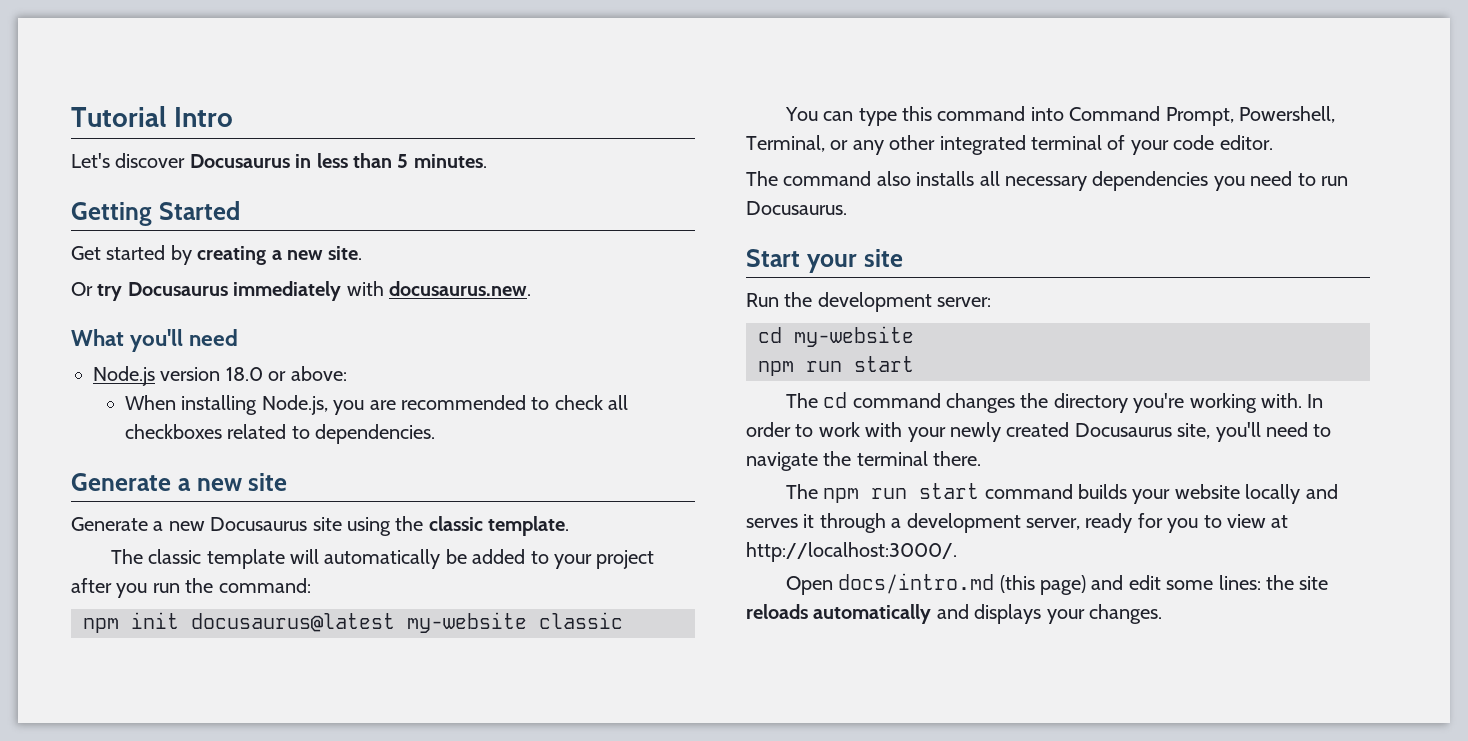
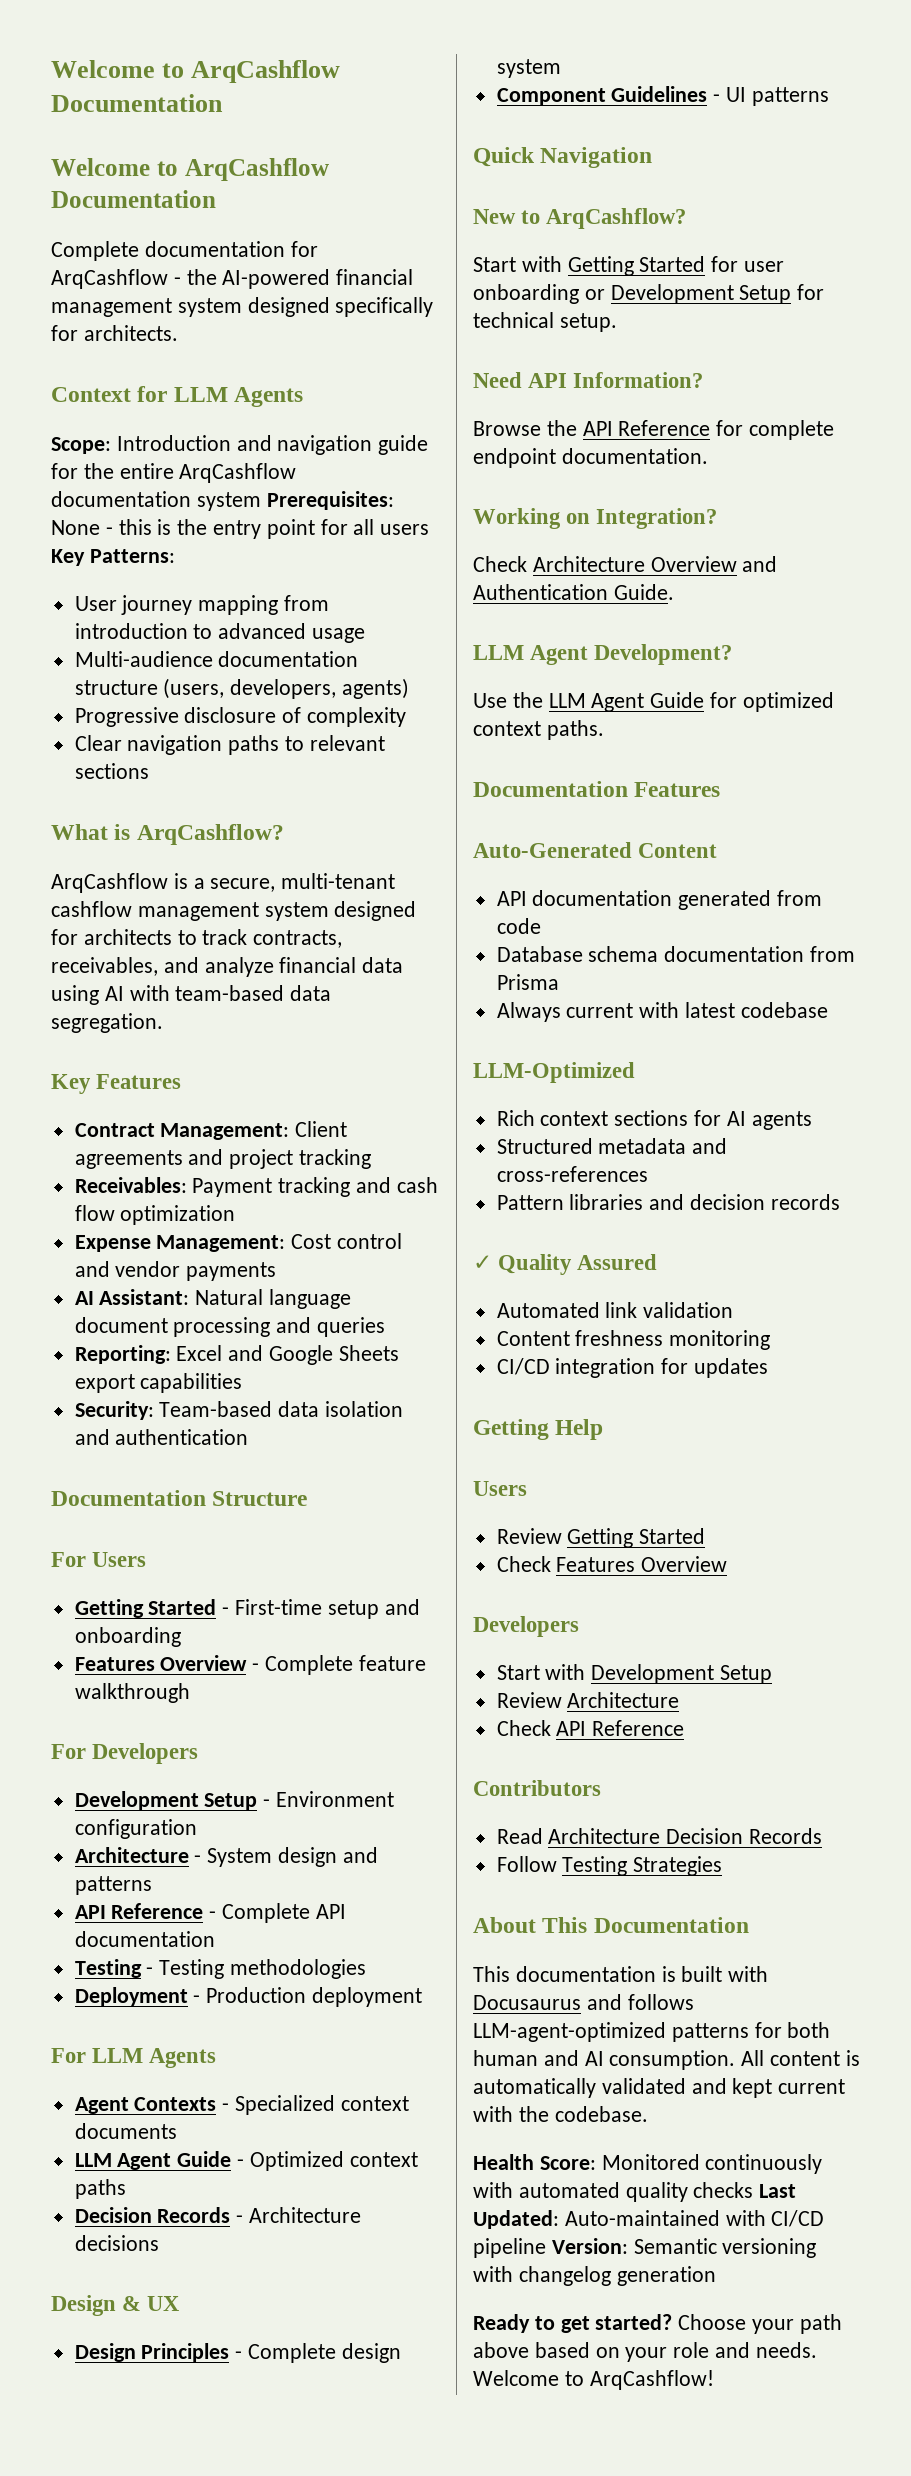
[71,106,233,127] [71,153,487,168] [71,201,240,226] [71,245,363,265] [71,281,531,301] [71,329,239,352] [93,366,347,386] [125,395,629,415] [125,424,436,444] [71,473,288,491] [71,516,570,536] [110,549,655,569] [71,578,311,598] [83,612,623,633] [784,106,1335,126] [746,135,1273,155] [746,171,1348,191] [746,201,847,215] [746,249,903,273] [746,292,992,312] [758,326,914,347] [758,356,914,376] [785,392,1324,413] [746,422,1332,442] [746,451,982,471] [785,483,1338,504] [746,513,1289,533] [746,542,957,562] [785,573,1329,595] [746,604,1162,624] Tutorial Intro // Let's discover Docusaurus in less than 5 minutes. // Getting Started // Get started by creating a new site. // Or try Docusaurus immediately with docusaurus.new. // What you'll need // Node.js version 18.0 or above: // When installing Node.js, you are recommended to check all checkboxes related to dependencies. // Generate a new site // Generate a new Docusaurus site using the classic template. // The classic template will automatically be added to your project after you run the command: // npm init docusaurus@latest my-website classic // You can type this command into Command Prompt, Powershell, Terminal, or any other integrated terminal of your code editor. // The command also installs all necessary dependencies you need to run Docusaurus. // Start your site // Run the development server: // cd my-website // npm run start // The cd command changes the directory you're working with. In order to work with your newly created Docusaurus site, you'll need to navigate the terminal there. // The npm run start command builds your website locally and serves it through a development server, ready for you to view at http://localhost:3000/. // Open docs/intro.md (this page) and edit some lines: the site reloads automatically and displays your changes. -> [51,60,341,83] [51,94,223,112] [51,158,329,181] [51,190,216,208] [51,241,318,261] [51,269,414,289] [51,297,434,317] [51,325,178,341] [51,386,304,407] [51,435,429,455] [51,463,297,483] [51,491,394,511] [51,519,430,539] [51,549,175,566] [74,595,330,615] [74,623,366,643] [74,651,359,667] [74,678,410,699] [74,707,407,727] [74,735,385,755] [74,763,149,779] [51,824,284,845] [51,873,396,893] [51,901,417,921] [51,929,343,948] [51,957,404,977] [51,985,332,1005] [51,1013,163,1033] [51,1074,182,1094] [74,1121,348,1140] [74,1149,372,1169] [74,1177,438,1197] [74,1205,236,1225] [74,1233,403,1252] [74,1261,277,1281] [74,1289,352,1309] [74,1317,386,1337] [74,1345,399,1365] [74,1373,243,1393] [74,1401,404,1420] [74,1429,249,1445] [51,1490,308,1506] [51,1552,147,1567] [74,1599,420,1619] [74,1627,181,1647] [74,1655,426,1675] [74,1683,190,1703] [51,1743,199,1764] [74,1791,395,1810] [74,1819,197,1839] [74,1847,378,1867] [74,1876,152,1895] [74,1903,346,1923] [74,1931,215,1947] [74,1959,367,1979] [74,1987,423,2007] [51,2048,217,2068] [74,2095,409,2115] [74,2123,177,2139] [74,2151,418,2171] [74,2179,126,2199] [74,2207,362,2223] [74,2235,159,2251] [51,2295,180,2316] [74,2343,401,2363] [496,59,561,78] [496,86,829,106] [473,147,653,168] [473,208,687,229] [473,256,785,276] [473,284,825,304] [473,312,617,332] [473,372,704,388] [473,420,835,440] [473,448,708,468] [473,508,718,529] [473,556,778,572] [473,584,674,600] [473,644,733,665] [473,692,834,712] [473,720,604,740] [473,781,721,797] [473,842,718,858] [496,890,823,910] [496,918,541,934] [496,946,856,962] [496,974,559,990] [496,1002,828,1022] [473,1062,635,1083] [496,1110,812,1130] [496,1138,728,1154] [496,1166,648,1182] [496,1194,840,1210] [473,1254,658,1275] [496,1302,734,1318] [496,1330,771,1350] [496,1358,769,1378] [473,1419,604,1440] [473,1481,527,1496] [496,1528,706,1548] [496,1556,728,1572] [473,1616,579,1637] [496,1664,773,1684] [496,1692,680,1708] [496,1720,685,1736] [473,1780,601,1796] [496,1828,823,1844] [496,1856,723,1876] [473,1917,749,1933] [473,1966,769,1982] [473,1994,694,2010] [473,2022,831,2042] [473,2050,860,2070] [473,2078,846,2098] [473,2106,648,2122] [473,2154,823,2174] [473,2182,797,2202] [473,2210,825,2229] [473,2238,817,2258] [473,2266,716,2286] [473,2314,842,2334] [473,2342,817,2362] [473,2370,714,2390] Welcome to ArqCashflow Documentation // Welcome to ArqCashflow Documentation // Complete documentation for ArqCashflow - the AI-powered financial management system designed specifically for architects. // Context for LLM Agents // Scope: Introduction and navigation guide for the entire ArqCashflow documentation system Prerequisites: None - this is the entry point for all users Key Patterns: // User journey mapping from introduction to advanced usage // Multi-audience documentation structure (users, developers, agents) // Progressive disclosure of complexity // Clear navigation paths to relevant sections // What is ArqCashflow? // ArqCashflow is a secure, multi-tenant cashflow management system designed for architects to track contracts, receivables, and analyze financial data using AI with team-based data segregation. // Key Features // Contract Management: Client agreements and project tracking // Receivables: Payment tracking and cash flow optimization // Expense Management: Cost control and vendor payments // AI Assistant: Natural language document processing and queries // Reporting: Excel and Google Sheets export capabilities // Security: Team-based data isolation and authentication // Documentation Structure // For Users // Getting Started - First-time setup and onboarding // Features Overview - Complete feature walkthrough // For Developers // Development Setup - Environment configuration // Architecture - System design and patterns // API Reference - Complete API documentation // Testing - Testing methodologies // Deployment - Production deployment // For LLM Agents // Agent Contexts - Specialized context documents // LLM Agent Guide - Optimized context paths // Decision Records - Architecture decisions // Design & UX // Design Principles - Complete design system // Component Guidelines - UI patterns // Quick Navigation // New to ArqCashflow? // Start with Getting Started for user onboarding or Development Setup for technical setup. // Need API Information? // Browse the API Reference for complete endpoint documentation. // Working on Integration? // Check Architecture Overview and Authentication Guide. // LLM Agent Development? // Use the LLM Agent Guide for optimized context paths. // Documentation Features // Auto-Generated Content // API documentation generated from code // Database schema documentation from Prisma // Always current with latest codebase // LLM-Optimized // Rich context sections for AI agents // Structured metadata and cross-references // Pattern libraries and decision records // ✓ Quality Assured // Automated link validation // Content freshness monitoring // CI/CD integration for updates // Getting Help // Users // Review Getting Started // Check Features Overview // Developers // Start with Development Setup // Review Architecture // Check API Reference // Contributors // Read Architecture Decision Records // Follow Testing Strategies // About This Documentation // This documentation is built with Docusaurus and follows LLM-agent-optimized patterns for both human and AI consumption. All content is automatically validated and kept current with the codebase. // Health Score: Monitored continuously with automated quality checks Last Updated: Auto-maintained with CI/CD pipeline Version: Semantic versioning with changelog generation // Ready to get started? Choose your path above based on your role and needs. Welcome to ArqCashflow!

